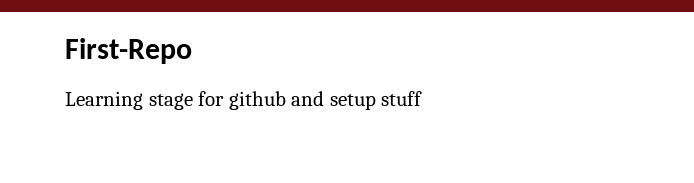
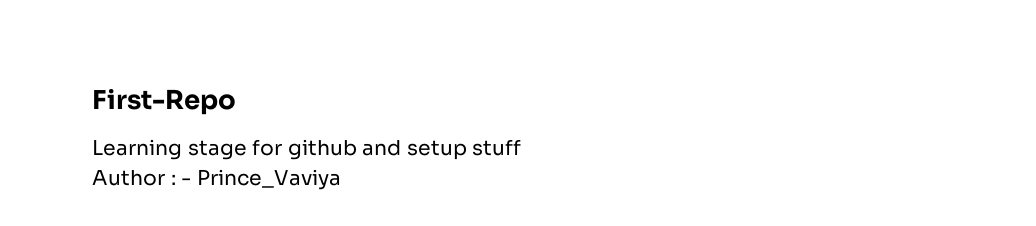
(423, 98) none -> [92,169,341,190] // Author : - Prince_Vaviya

